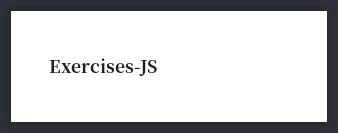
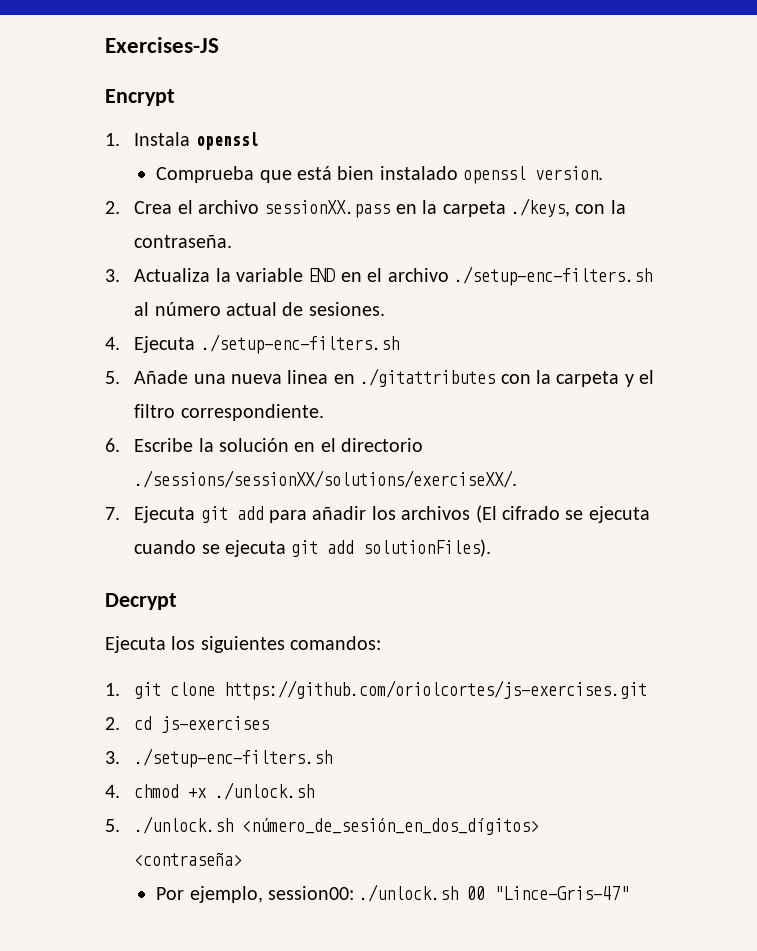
(157, 67) none -> [105,89,175,106] [105,132,259,150] [156,166,604,184] [105,198,626,218] [134,235,233,248] [105,266,652,286] [134,302,385,316] [105,334,399,354] [105,368,655,387] [134,404,324,421] [105,438,424,452] [134,470,518,488] [105,505,650,523] [134,539,492,557] [105,593,177,610] [105,636,382,653] [105,680,648,700] [105,716,270,733] [105,748,333,768] [105,782,315,800] [105,816,540,835] [134,852,243,866] [156,884,630,903] // Encrypt // 1. Instala openssl // Comprueba que está bien instalado openssl version. // 2. Crea el archivo sessionXX.pass en la carpeta ./keys, con la contraseña. // 3. Actualiza la variable END en el archivo ./setup-enc-filters.sh al número actual de sesiones. // 4. Ejecuta ./setup-enc-filters.sh // 5. Añade una nueva linea en ./gitattributes con la carpeta y el filtro correspondiente. // 6. Escribe la solución en el directorio ./sessions/sessionXX/solutions/exerciseXX/. // 7. Ejecuta git add para añadir los archivos (El cifrado se ejecuta cuando se ejecuta git add solutionFiles). // Decrypt // Ejecuta los siguientes comandos: // 1. git clone https://github.com/oriolcortes/js-exercises.git // 2. cd js-exercises // 3. ./setup-enc-filters.sh // 4. chmod +x ./unlock.sh // 5. ./unlock.sh <número_de_sesión_en_dos_dígitos> <contraseña> // Por ejemplo, session00: ./unlock.sh 00 "Lince-Gris-47"

